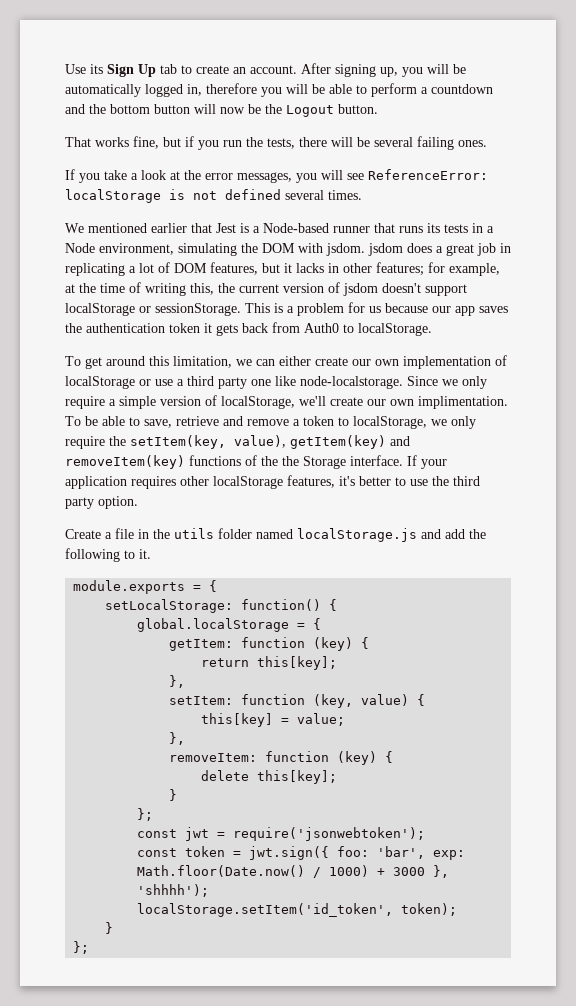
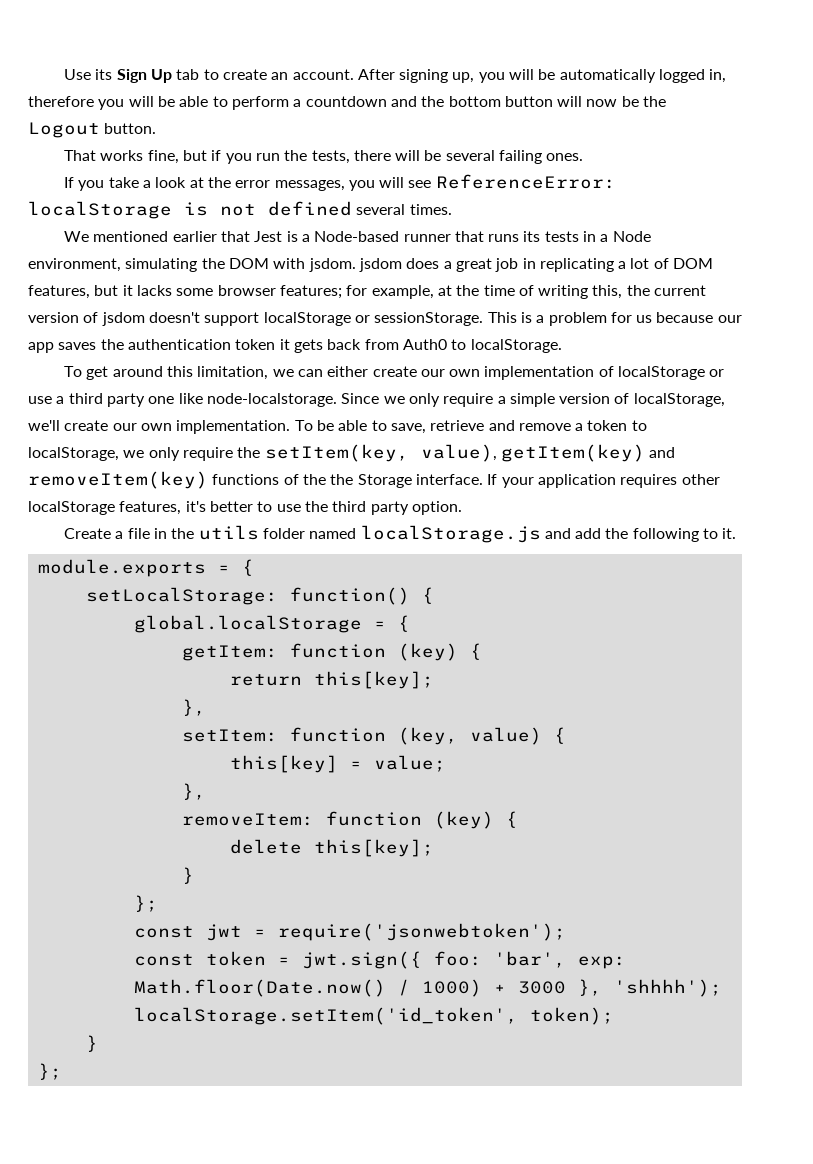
[328,263,372,273] in other -> [176,285,276,296] some browser
[418,396,508,409] implimentation. -> [176,420,291,434] implementation.

